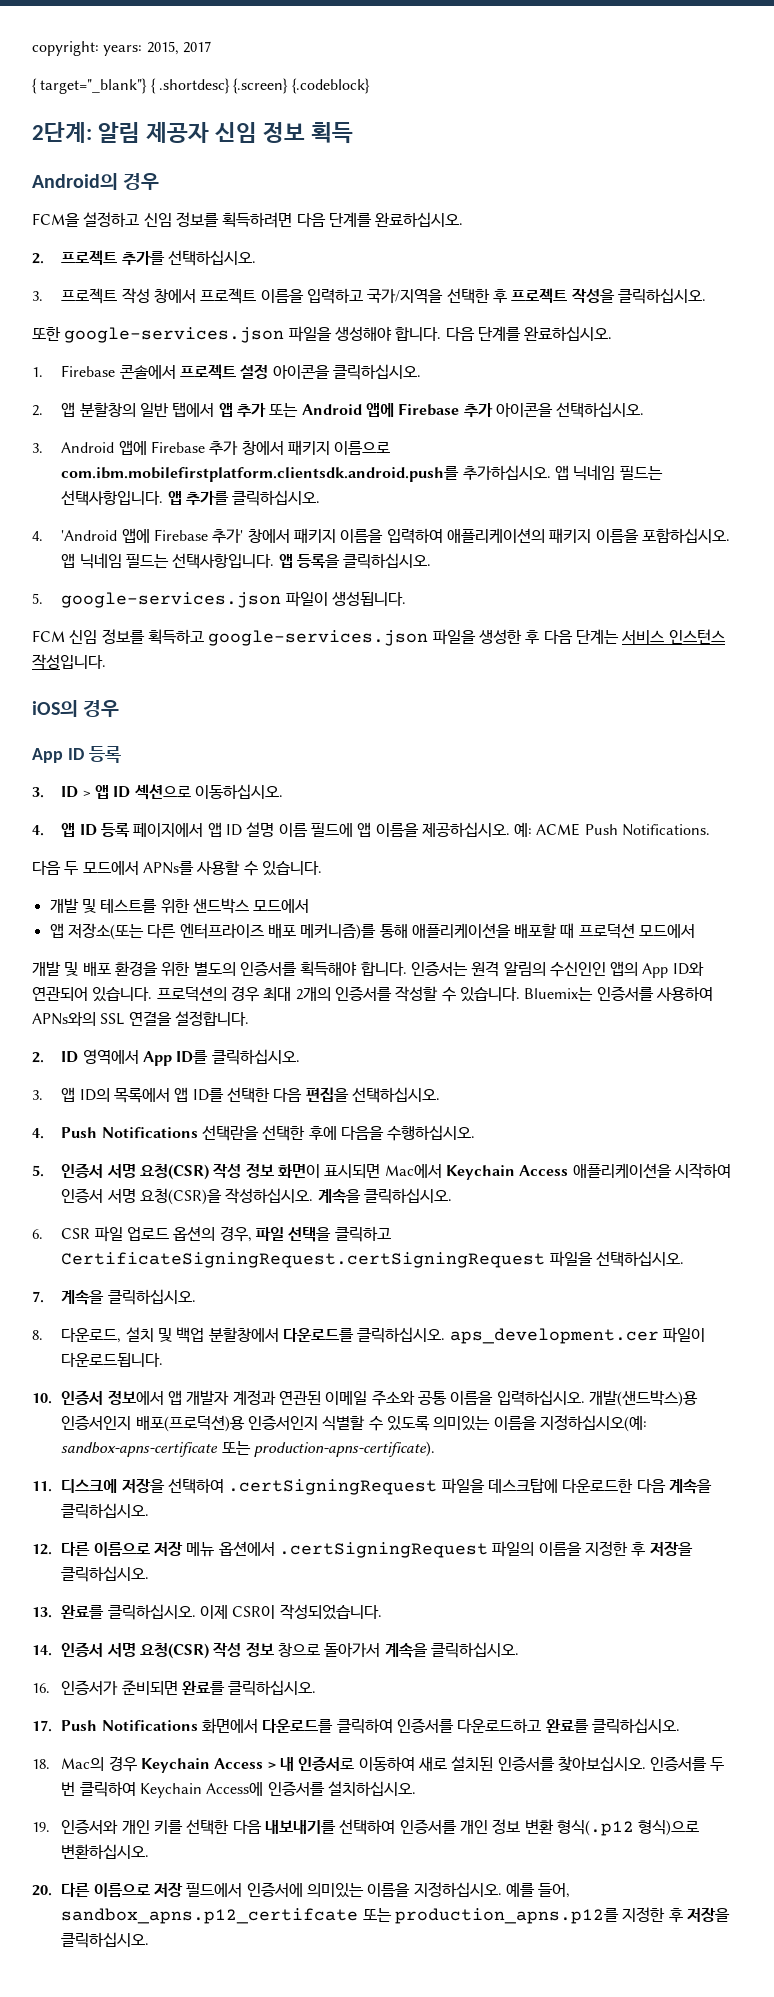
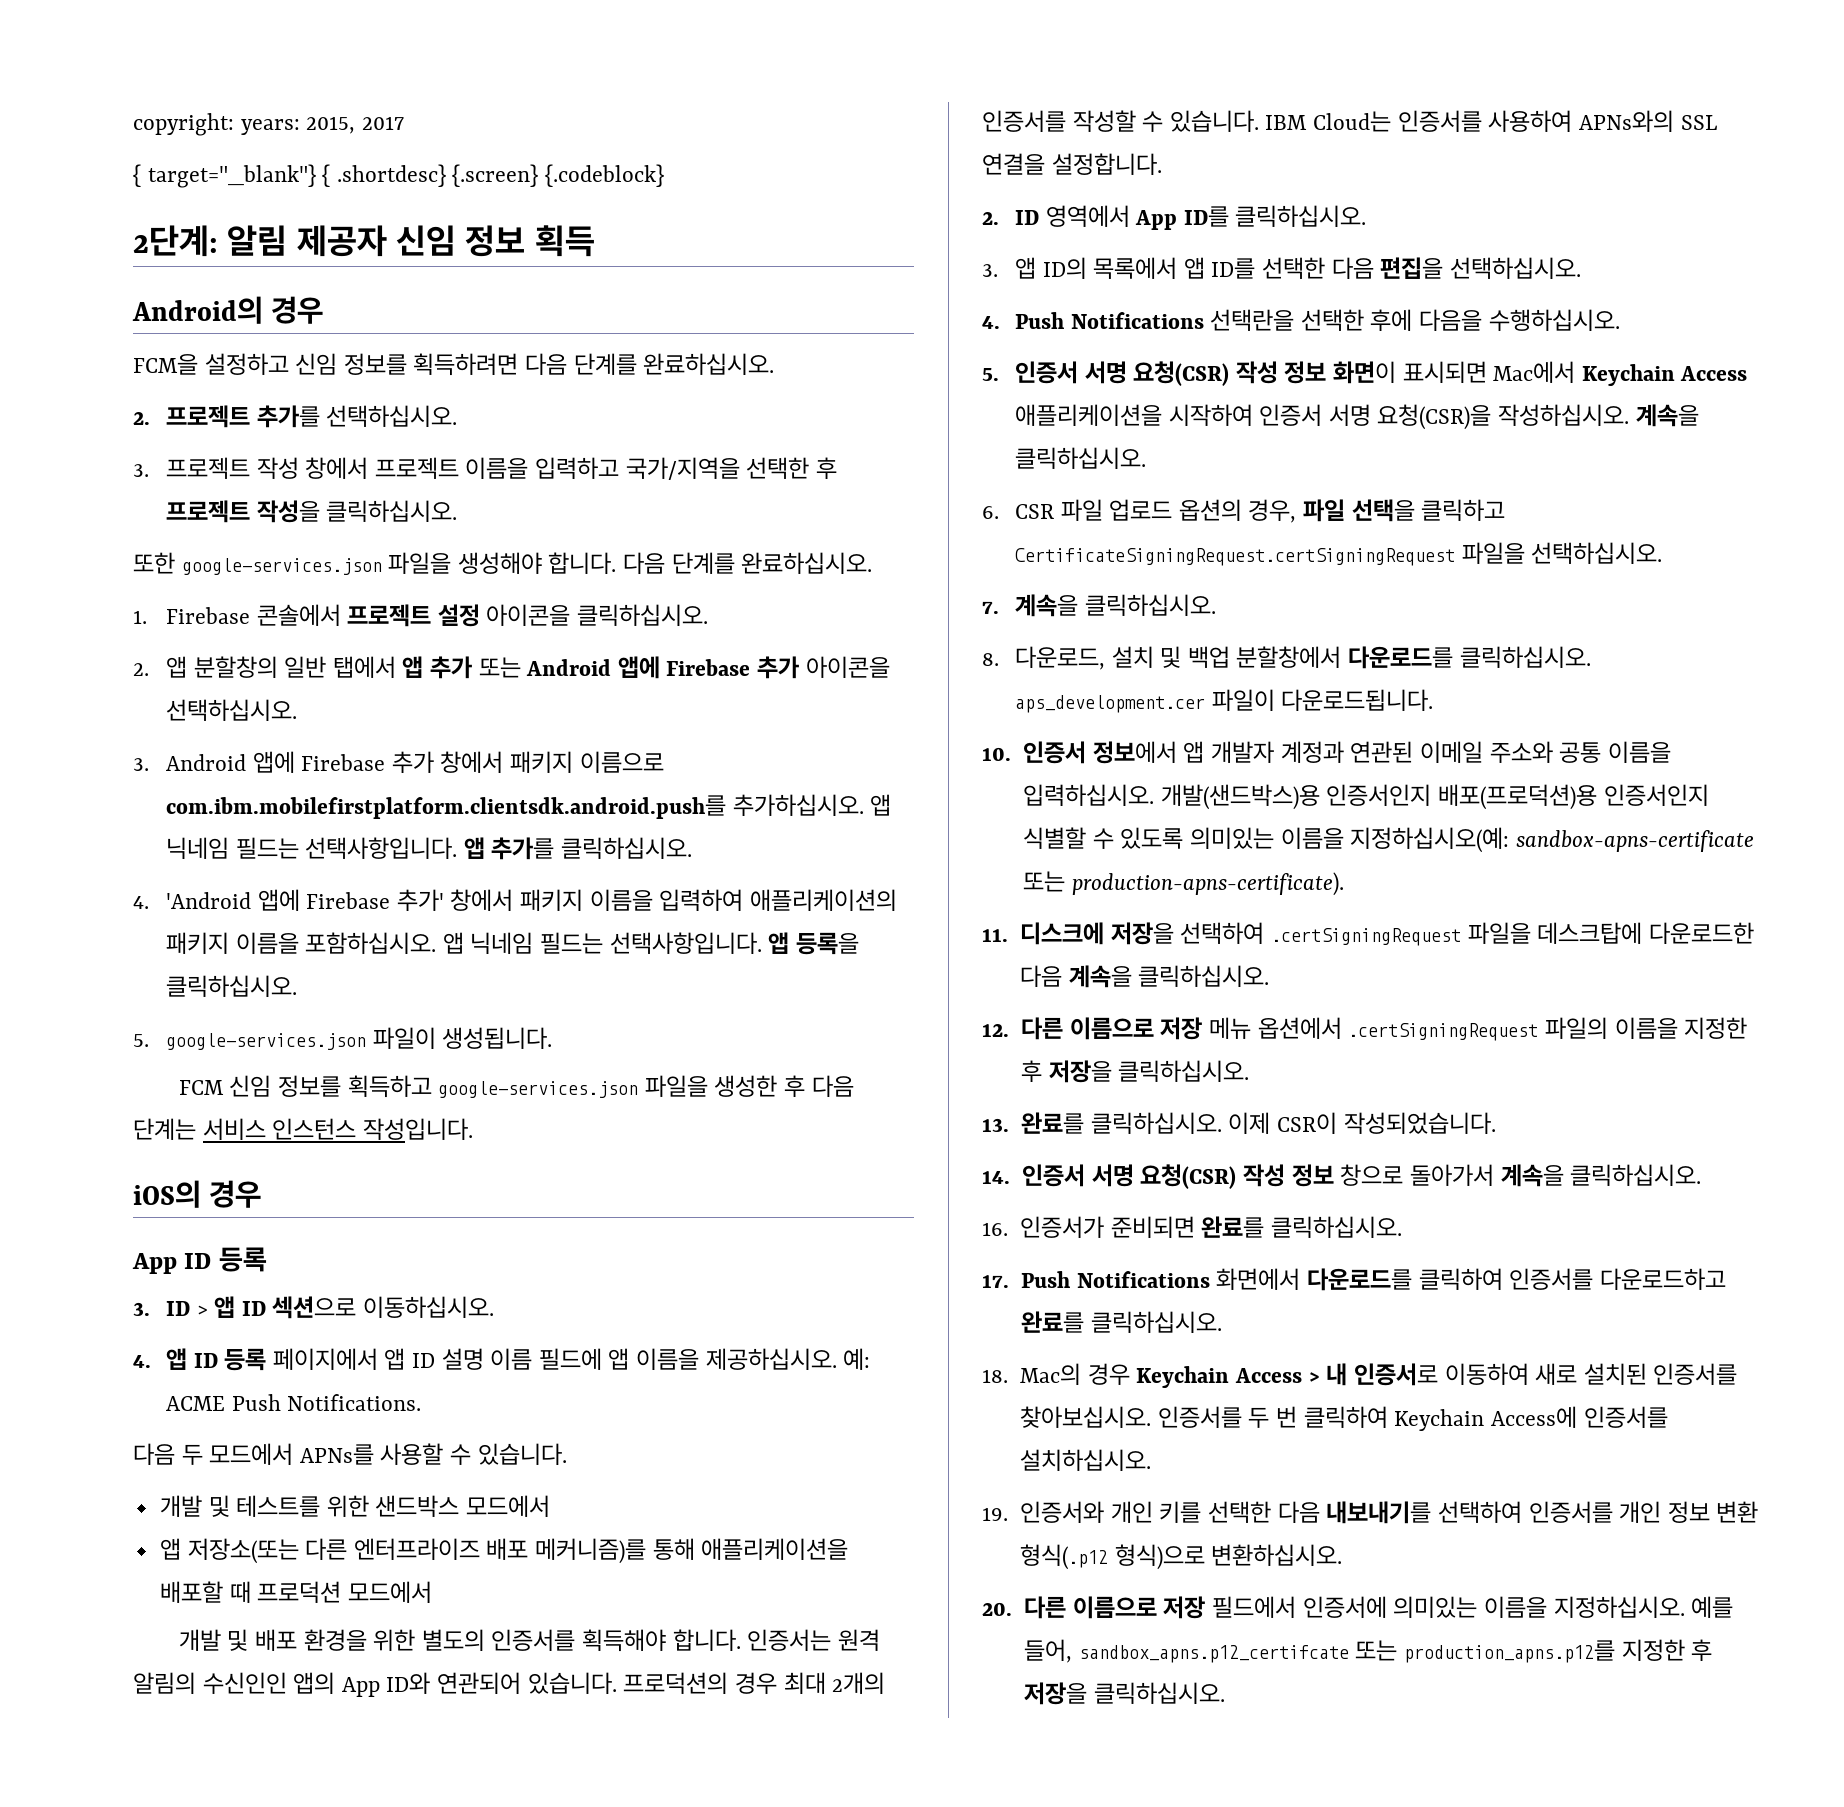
[524,987,594,1001] Bluemix는 -> [1265,111,1392,132] IBM Cloud는

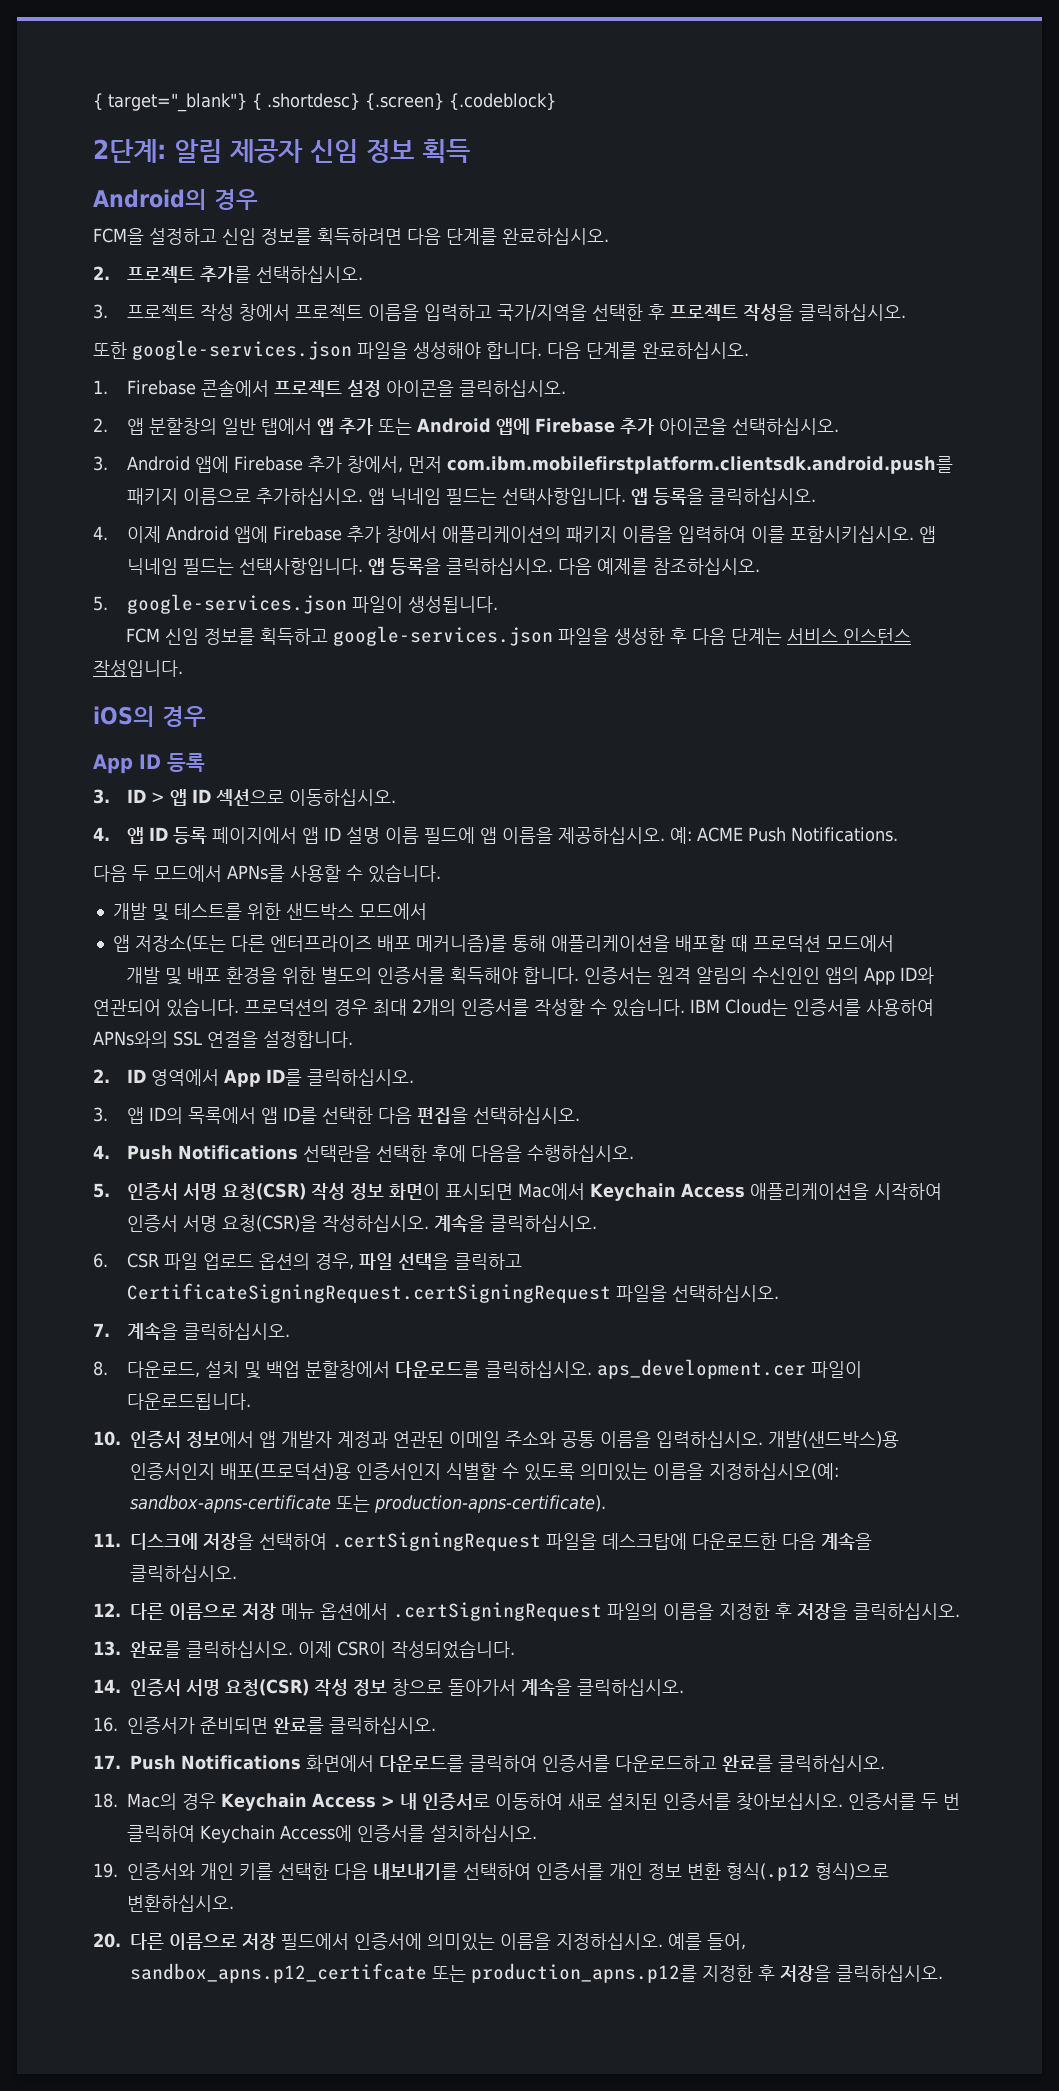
[133,113,404,136] copyright: years: 2015, 2017 // -> (93, 101) none
[440,751,504,773] 창에서 -> [347,456,954,474] 창에서, 먼저 com.ibm.mobilefirstplatform.clientsdk.android.push를
[165,795,726,819] com.ibm.mobilefirstplatform.clientsdk.android.push를 -> (252, 496) none
[491,837,692,860] [133,889,897,911] [165,932,859,955] [165,975,297,997] 추가를 클릭하십시오. // 4. 'Android 앱에 Firebase 추가' 창에서 패키지 이름을 입력하여 애플리케이션의 패키지 이름을 포함하십시오. 앱 닉네임 필드는 선택사항입니다. 앱 등록을 클릭하십시오. -> [653,488,817,505] [93,526,937,543] [127,558,761,575] 등록을 클릭하십시오. // 4. 이제 Android 앱에 Firebase 추가 창에서 애플리케이션의 패키지 이름을 입력하여 이를 포함시키십시오. 앱 닉네임 필드는 선택사항입니다. 앱 등록을 클릭하십시오. 다음 예제를 참조하십시오.

